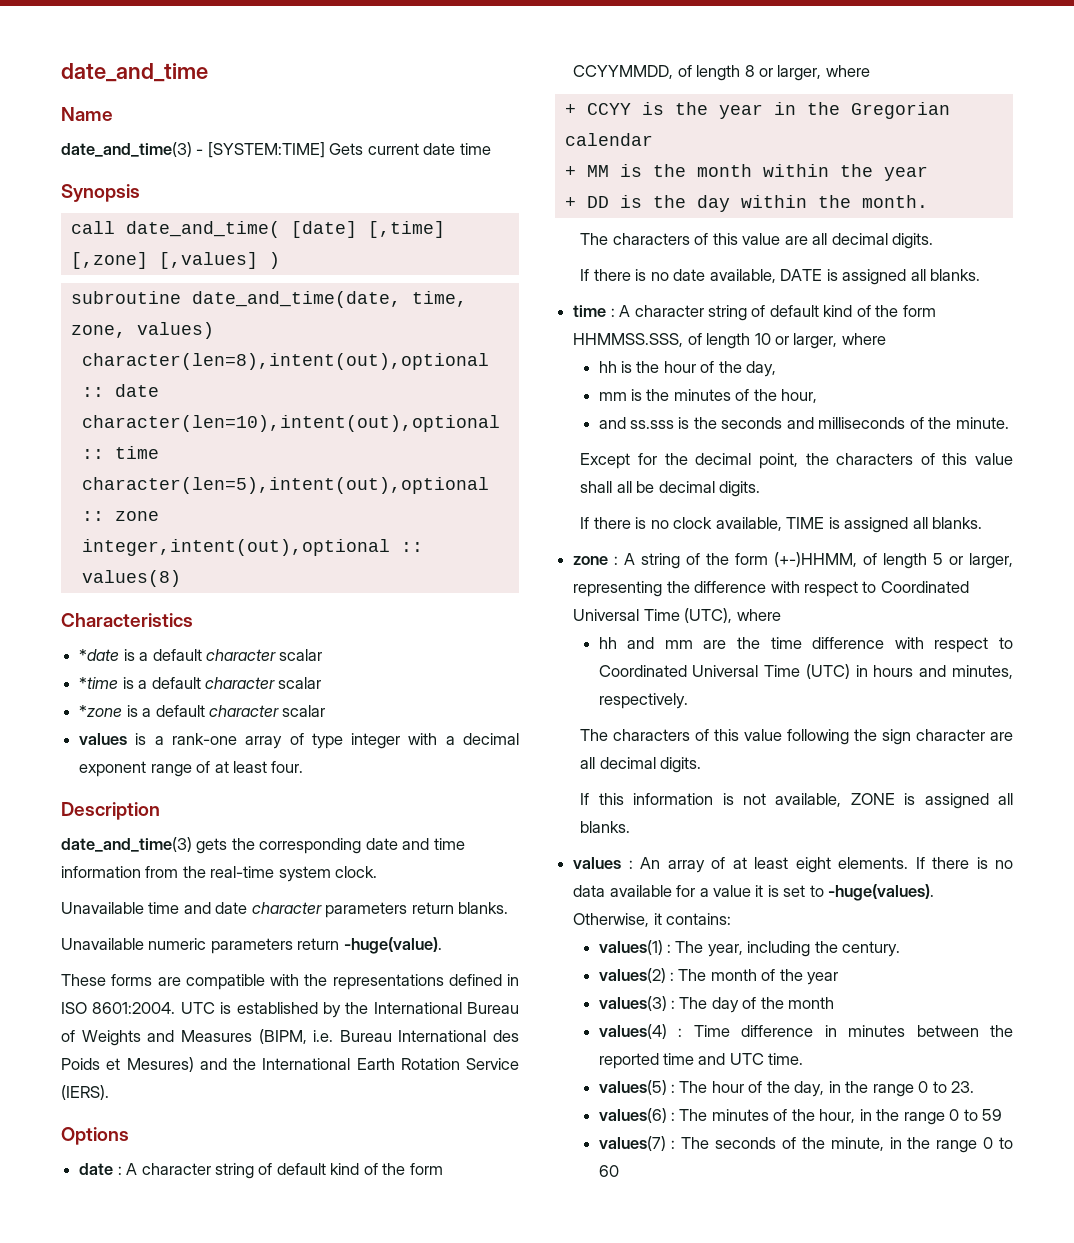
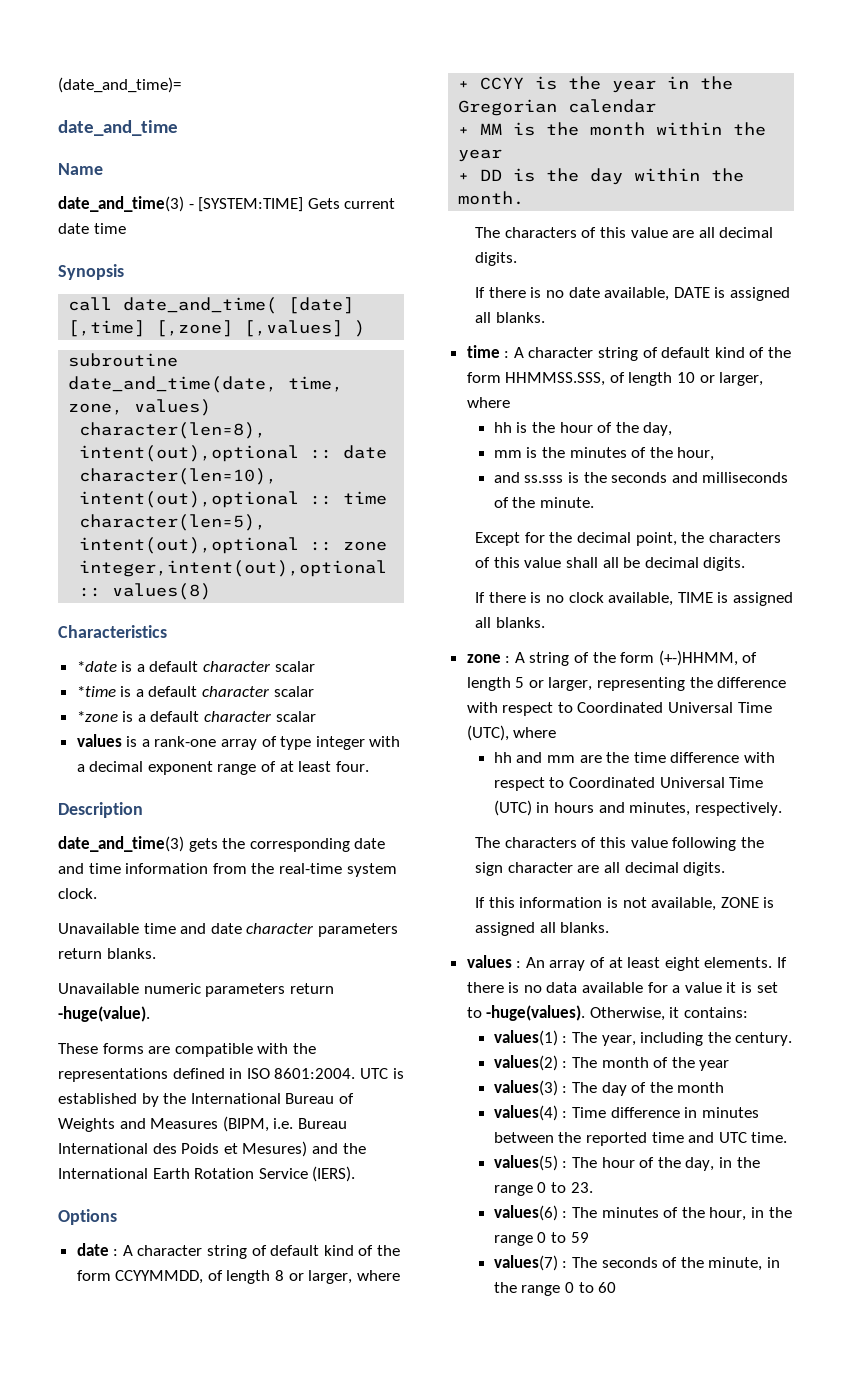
(61, 72) none -> [58,77,181,93] (date_and_time)= //

